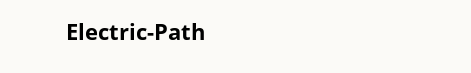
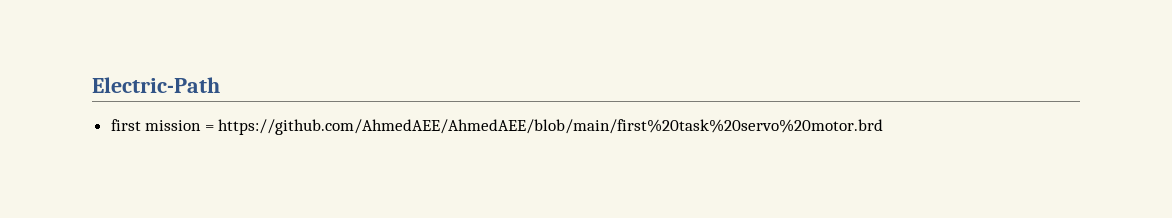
(205, 31) none -> [110,119,884,135] // first mission = https://github.com/AhmedAEE/AhmedAEE/blob/main/first%20task%20servo%20motor.brd

